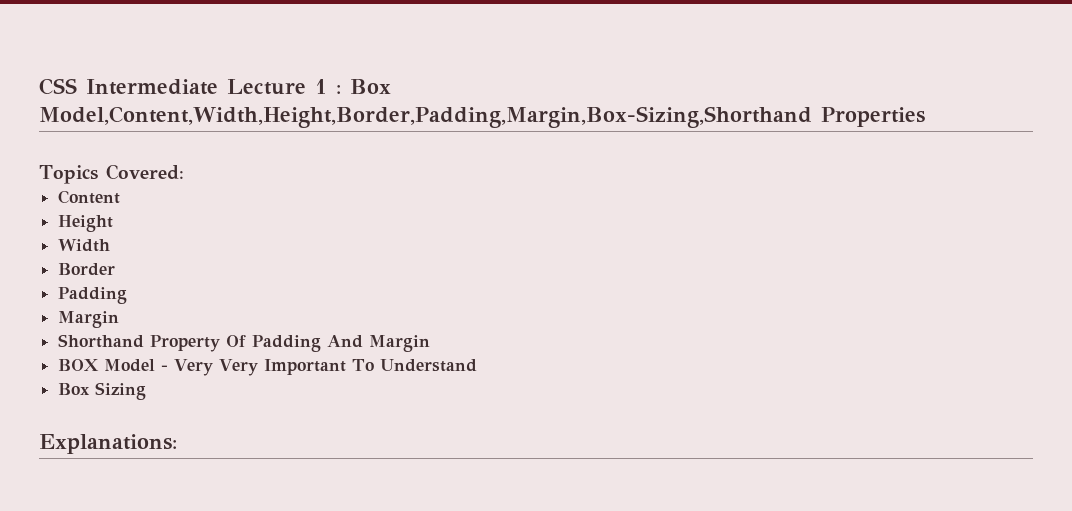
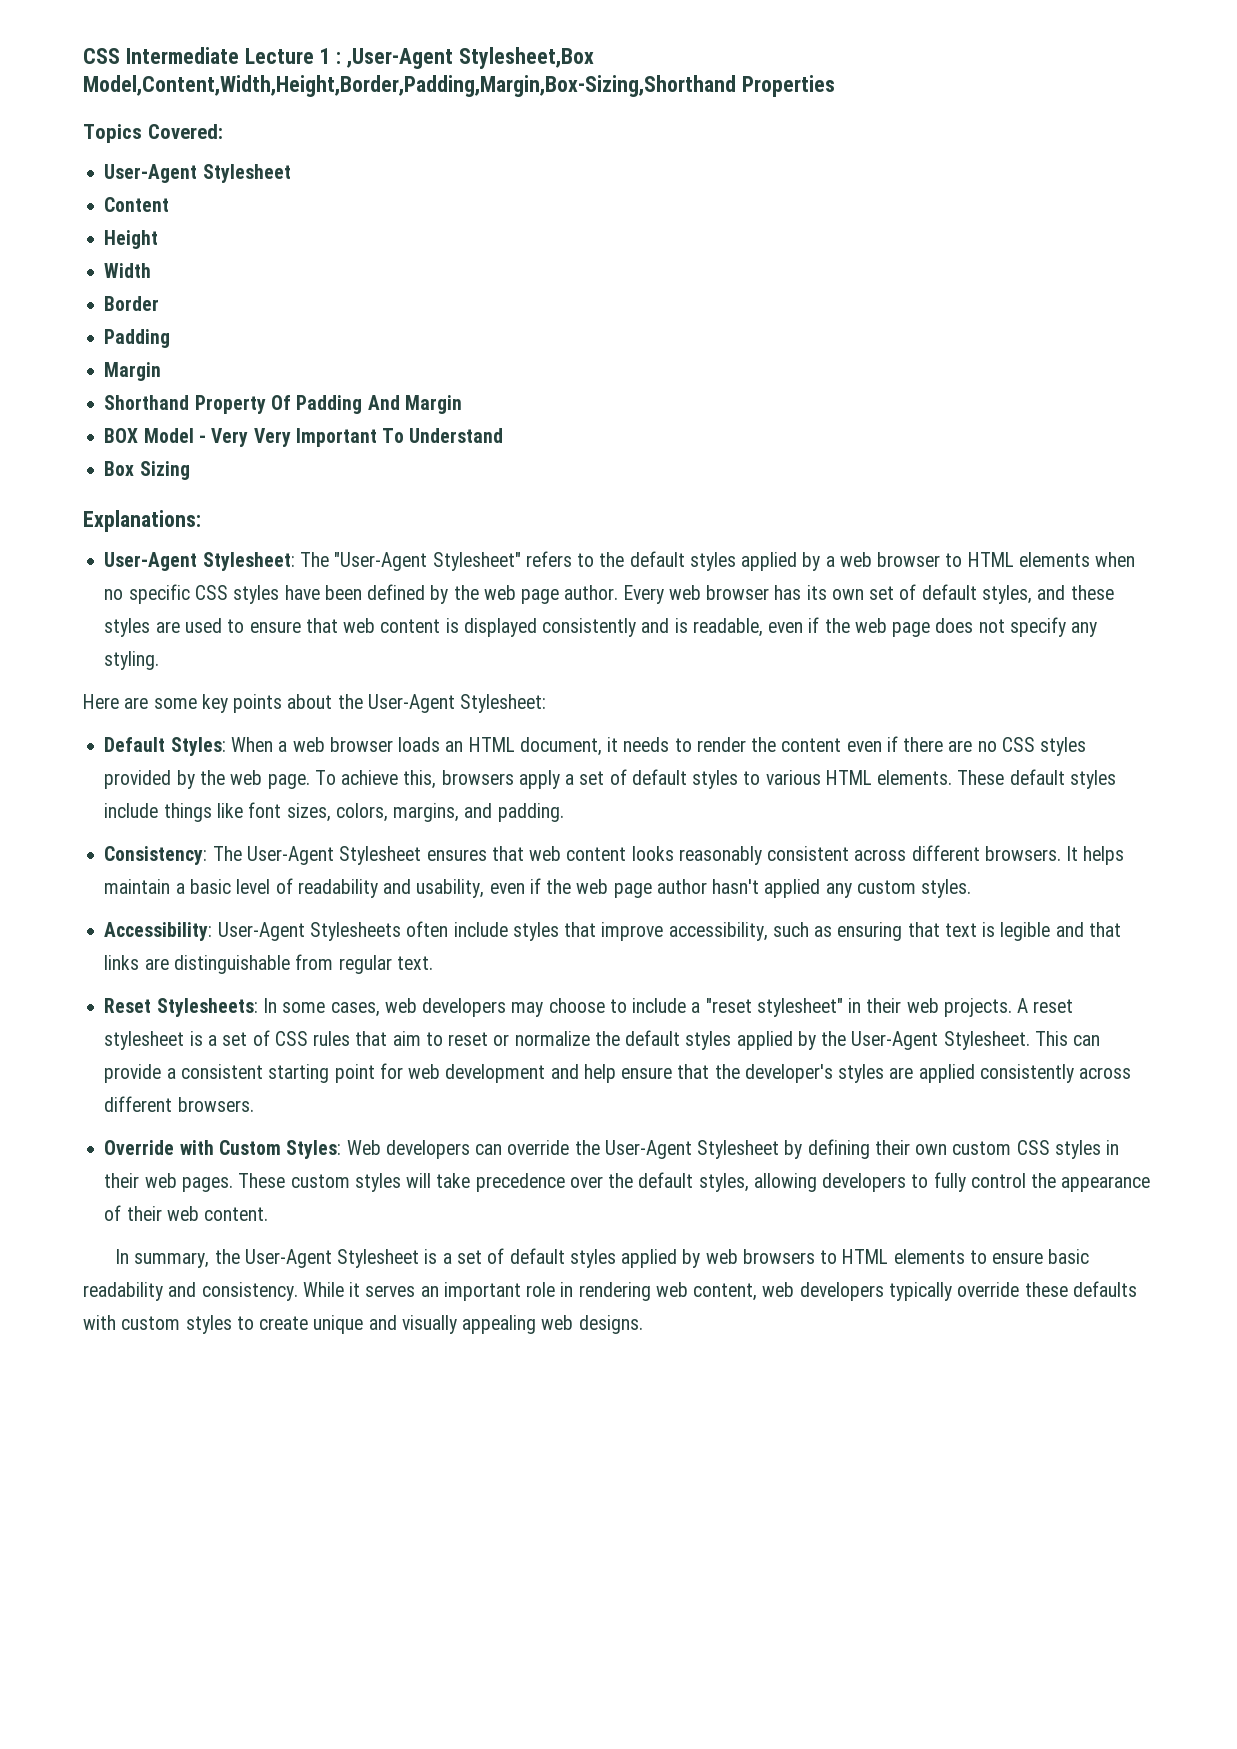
[350,79,391,94] Box -> [346,47,594,69] ,User-Agent Stylesheet,Box
(184, 172) none -> [104,164,291,183] // User-Agent Stylesheet
(177, 444) none -> [104,551,1136,571] [104,584,1114,604] [104,617,1098,637] [104,651,160,670] [83,694,547,713] [104,736,1087,756] [104,769,1117,789] [104,802,564,822] [104,845,1125,865] [104,878,972,898] [104,921,1121,941] [104,954,433,974] [104,998,1074,1017] [104,1030,1101,1050] [104,1063,1132,1083] [104,1096,254,1112] [104,1139,1120,1159] [104,1172,1151,1192] [104,1205,269,1221] [115,1248,1090,1268] [83,1281,1137,1301] [83,1315,643,1334] // User-Agent Stylesheet: The "User-Agent Stylesheet" refers to the default styles applied by a web browser to HTML elements when no specific CSS styles have been defined by the web page author. Every web browser has its own set of default styles, and these styles are used to ensure that web content is displayed consistently and is readable, even if the web page does not specify any styling. // Here are some key points about the User-Agent Stylesheet: // Default Styles: When a web browser loads an HTML document, it needs to render the content even if there are no CSS styles provided by the web page. To achieve this, browsers apply a set of default styles to various HTML elements. These default styles include things like font sizes, colors, margins, and padding. // Consistency: The User-Agent Stylesheet ensures that web content looks reasonably consistent across different browsers. It helps maintain a basic level of readability and usability, even if the web page author hasn't applied any custom styles. // Accessibility: User-Agent Stylesheets often include styles that improve accessibility, such as ensuring that text is legible and that links are distinguishable from regular text. // Reset Stylesheets: In some cases, web developers may choose to include a "reset stylesheet" in their web projects. A reset stylesheet is a set of CSS rules that aim to reset or normalize the default styles applied by the User-Agent Stylesheet. This can provide a consistent starting point for web development and help ensure that the developer's styles are applied consistently across different browsers. // Override with Custom Styles: Web developers can override the User-Agent Stylesheet by defining their own custom CSS styles in their web pages. These custom styles will take precedence over the default styles, allowing developers to fully control the appearance of their web content. // In summary, the User-Agent Stylesheet is a set of default styles applied by web browsers to HTML elements to ensure basic readability and consistency. While it serves an important role in rendering web content, web developers typically override these defaults with custom styles to create unique and visually appealing web designs.

